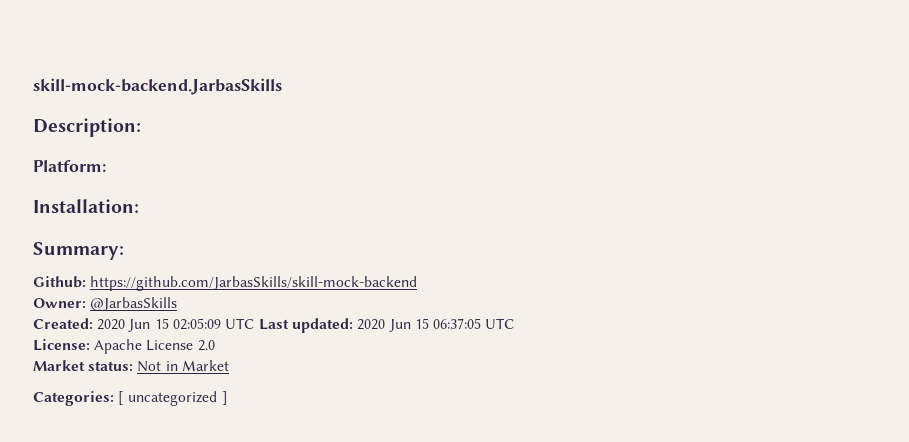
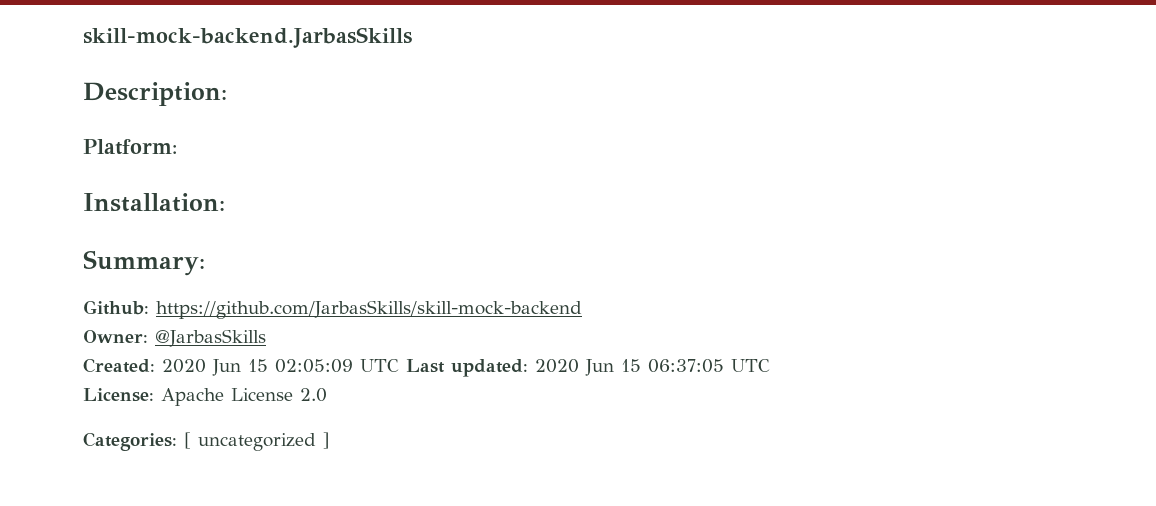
[33,360,229,372] // Market status: Not in Market -> (327, 395) none

